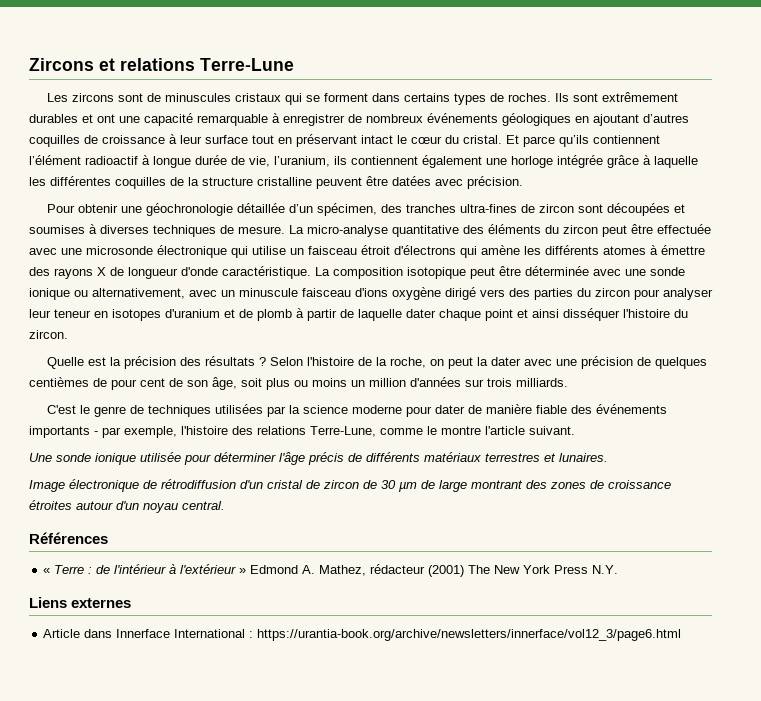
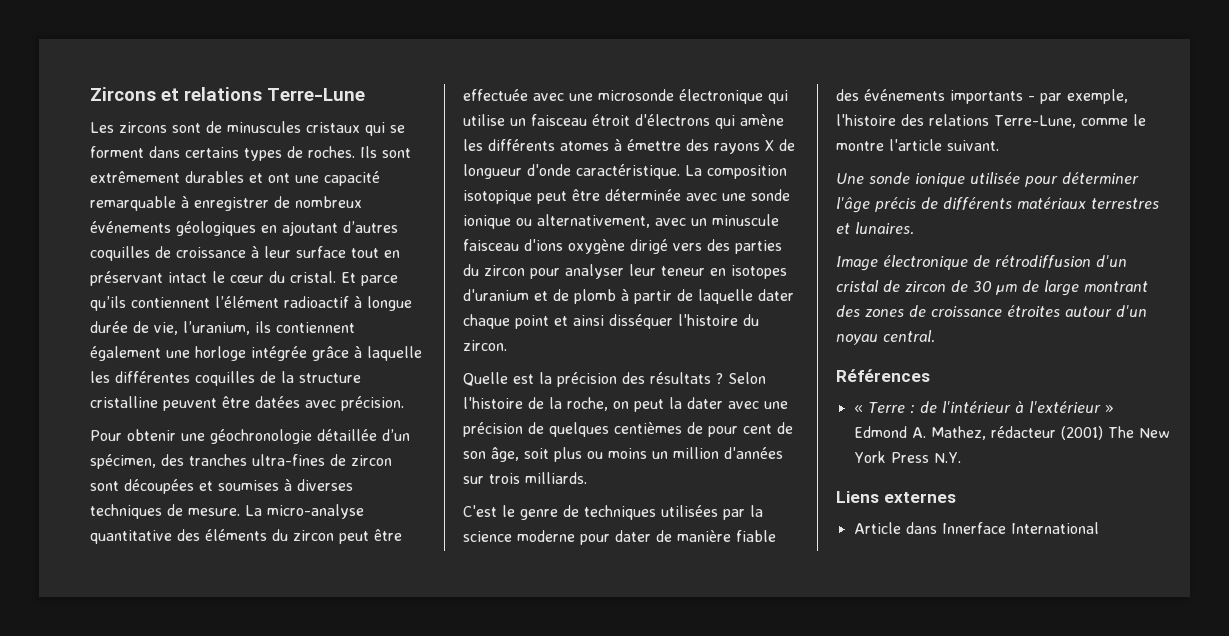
[249,629,682,641] : https://urantia-book.org/archive/newsletters/innerface/vol12_3/page6.html -> (1099, 528) none

